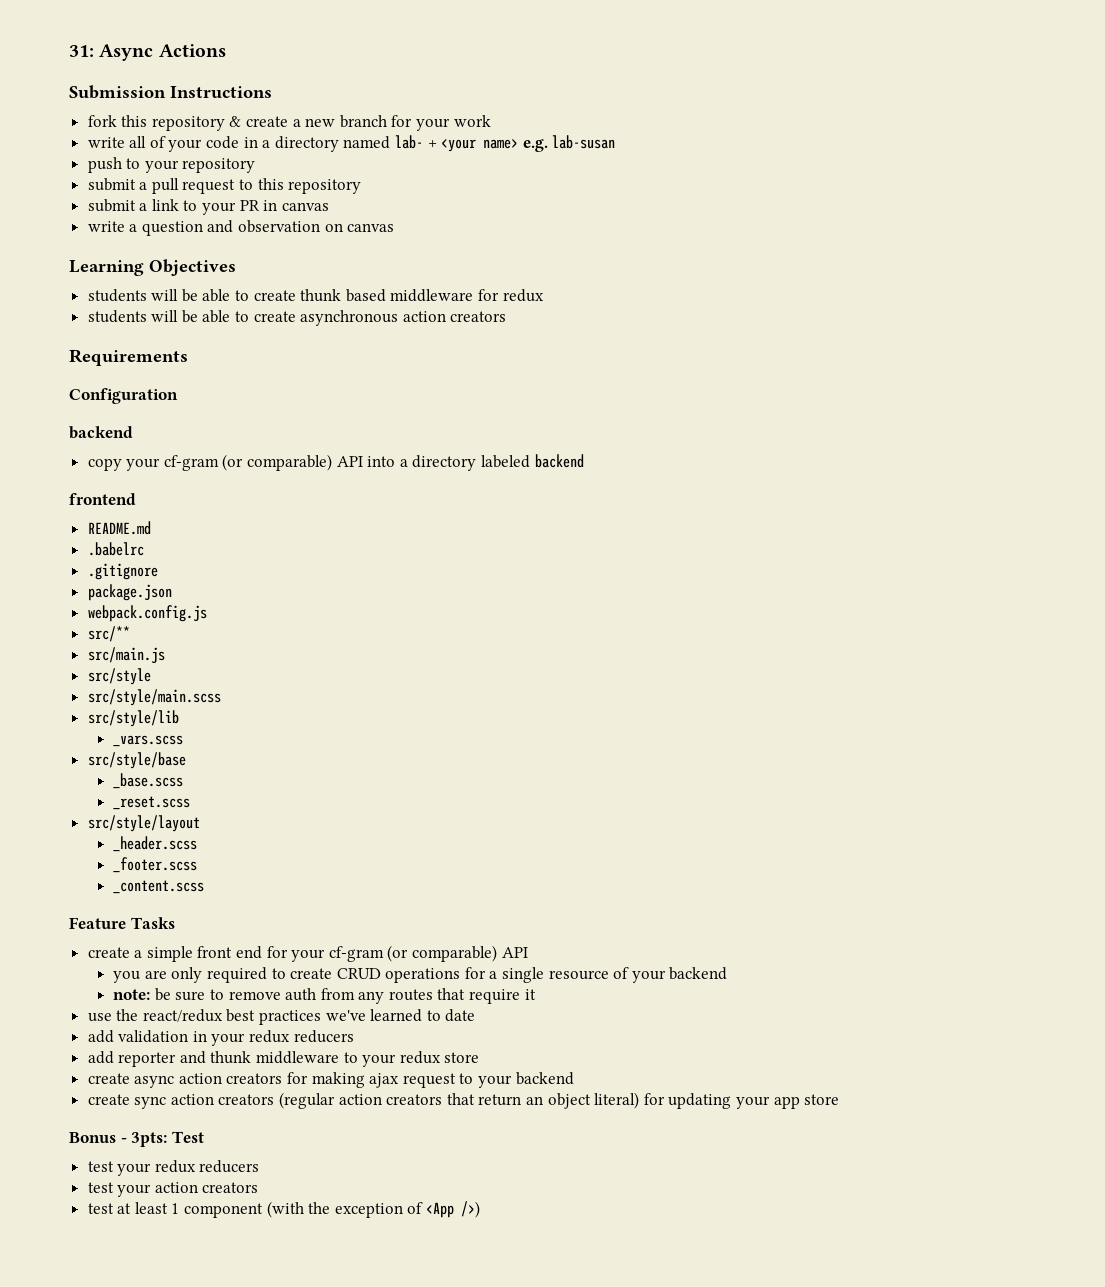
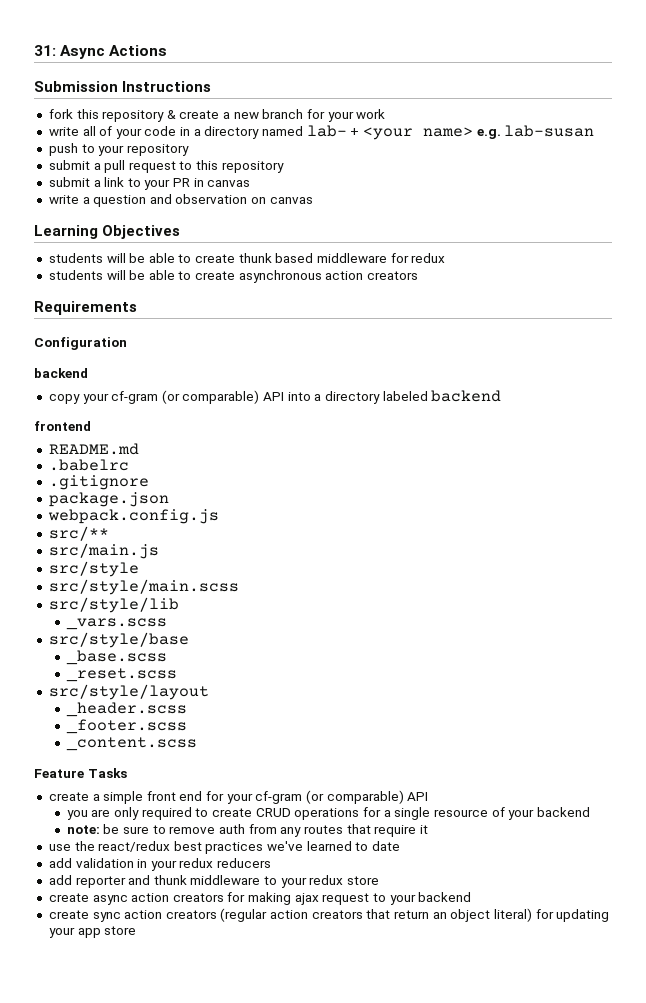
[69,1131,204,1147] [87,1160,260,1176] [87,1182,259,1197] [87,1201,481,1218] // Bonus - 3pts: Test // test your redux reducers // test your action creators // test at least 1 component (with the exception of <App />) -> (137, 930) none

